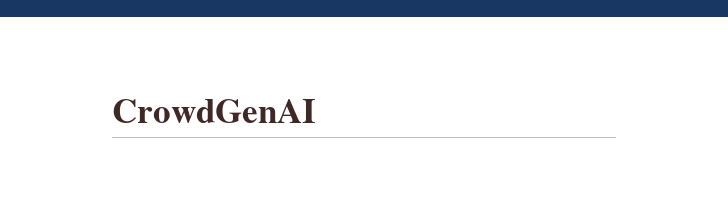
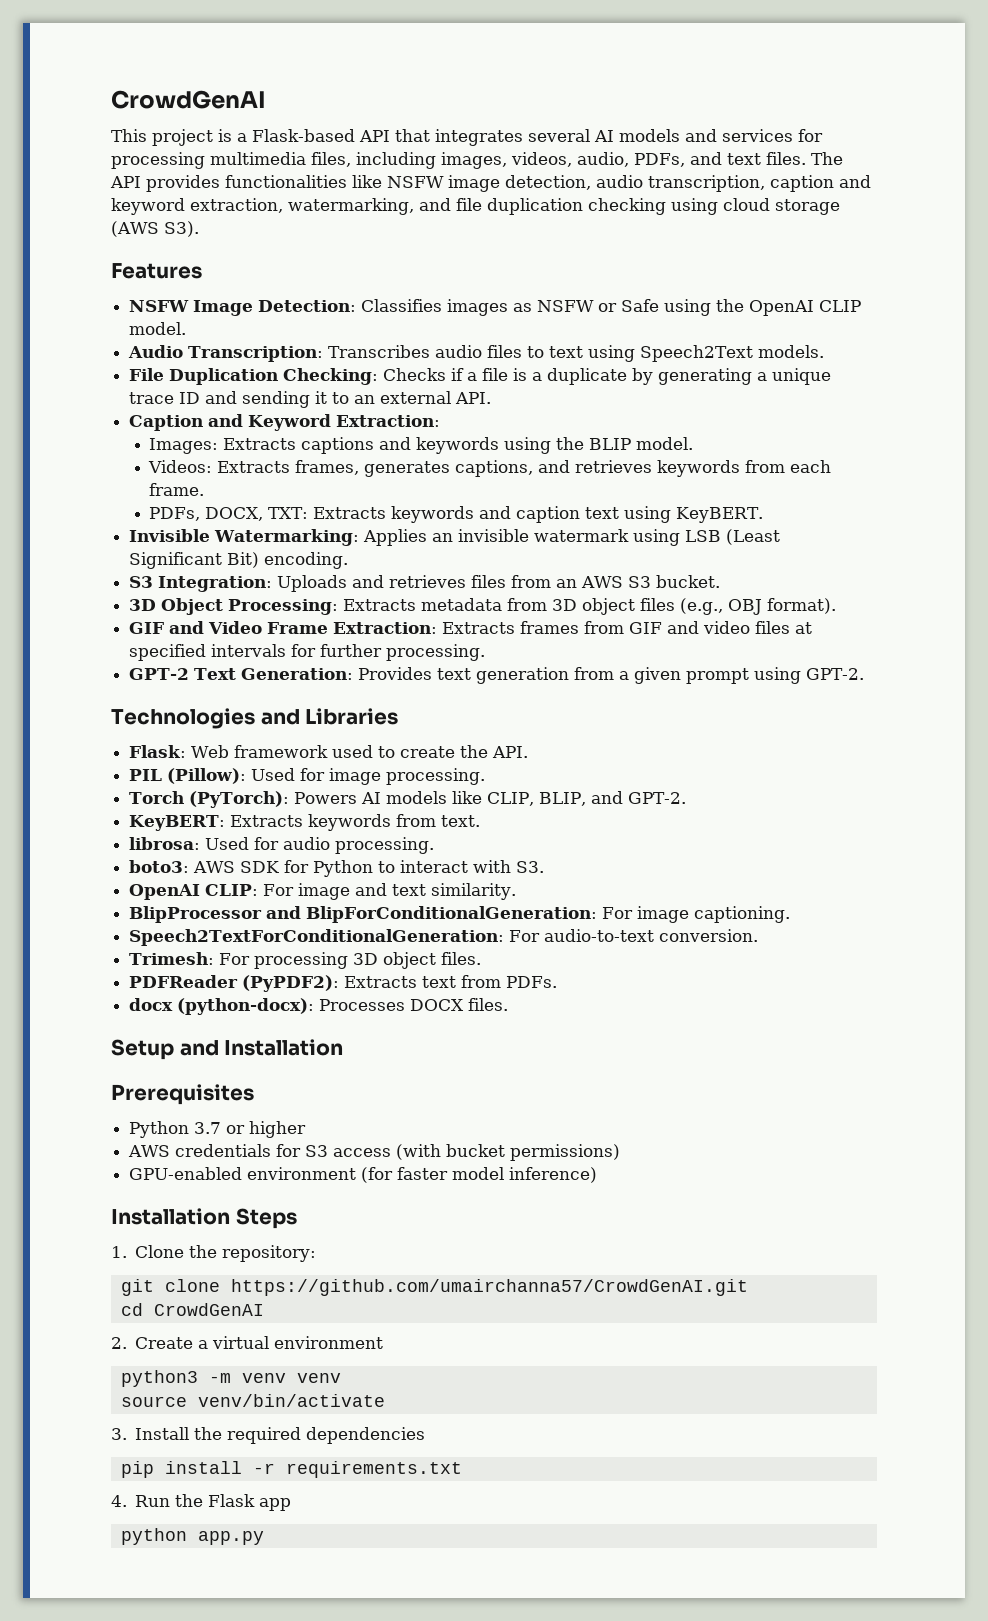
[112,99,316,123] CrowdGenAI -> [111,90,266,109] [111,129,823,146] [111,152,843,169] [110,175,871,192] [111,198,840,215] [111,221,199,237] [111,263,202,279] [129,299,862,316] [129,322,187,335] [128,345,825,362] [129,368,832,385] [129,391,492,408] [129,414,441,431] [149,437,694,454] [148,460,832,477] [149,483,205,496] [149,506,764,523] [129,529,781,546] [129,552,349,569] [129,575,721,592] [129,598,837,615] [129,621,813,634] [129,644,486,661] [129,667,865,684] [111,708,399,729] [129,745,529,758] [129,768,486,785] [129,791,687,808] [129,814,481,831] [129,837,435,854] [129,860,545,877] [129,883,517,900] [129,906,791,923] [129,929,759,946] [129,952,482,969] [129,975,558,992] [129,998,509,1015] [111,1039,344,1060] [111,1084,254,1105] [129,1121,307,1138] [128,1144,621,1161] [129,1167,598,1183] [111,1208,297,1229] [111,1245,317,1262] [120,1279,748,1296] [120,1303,264,1316] [111,1336,384,1349] [120,1370,341,1387] [120,1394,385,1407] [111,1427,426,1444] [120,1461,462,1478] [111,1494,292,1511] [120,1528,264,1545] CrowdGenAI // This project is a Flask-based API that integrates several AI models and services for processing multimedia files, including images, videos, audio, PDFs, and text files. The API provides functionalities like NSFW image detection, audio transcription, caption and keyword extraction, watermarking, and file duplication checking using cloud storage (AWS S3). // Features // NSFW Image Detection: Classifies images as NSFW or Safe using the OpenAI CLIP model. // Audio Transcription: Transcribes audio files to text using Speech2Text models. // File Duplication Checking: Checks if a file is a duplicate by generating a unique trace ID and sending it to an external API. // Caption and Keyword Extraction: // Images: Extracts captions and keywords using the BLIP model. // Videos: Extracts frames, generates captions, and retrieves keywords from each frame. // PDFs, DOCX, TXT: Extracts keywords and caption text using KeyBERT. // Invisible Watermarking: Applies an invisible watermark using LSB (Least Significant Bit) encoding. // S3 Integration: Uploads and retrieves files from an AWS S3 bucket. // 3D Object Processing: Extracts metadata from 3D object files (e.g., OBJ format). // GIF and Video Frame Extraction: Extracts frames from GIF and video files at specified intervals for further processing. // GPT-2 Text Generation: Provides text generation from a given prompt using GPT-2. // Technologies and Libraries // Flask: Web framework used to create the API. // PIL (Pillow): Used for image processing. // Torch (PyTorch): Powers AI models like CLIP, BLIP, and GPT-2. // KeyBERT: Extracts keywords from text. // librosa: Used for audio processing. // boto3: AWS SDK for Python to interact with S3. // OpenAI CLIP: For image and text similarity. // BlipProcessor and BlipForConditionalGeneration: For image captioning. // Speech2TextForConditionalGeneration: For audio-to-text conversion. // Trimesh: For processing 3D object files. // PDFReader (PyPDF2): Extracts text from PDFs. // docx (python-docx): Processes DOCX files. // Setup and Installation // Prerequisites // Python 3.7 or higher // AWS credentials for S3 access (with bucket permissions) // GPU-enabled environment (for faster model inference) // Installation Steps // 1. Clone the repository: // git clone https://github.com/umairchanna57/CrowdGenAI.git // cd CrowdGenAI // 2. Create a virtual environment // python3 -m venv venv // source venv/bin/activate // 3. Install the required dependencies // pip install -r requirements.txt // 4. Run the Flask app // python app.py

